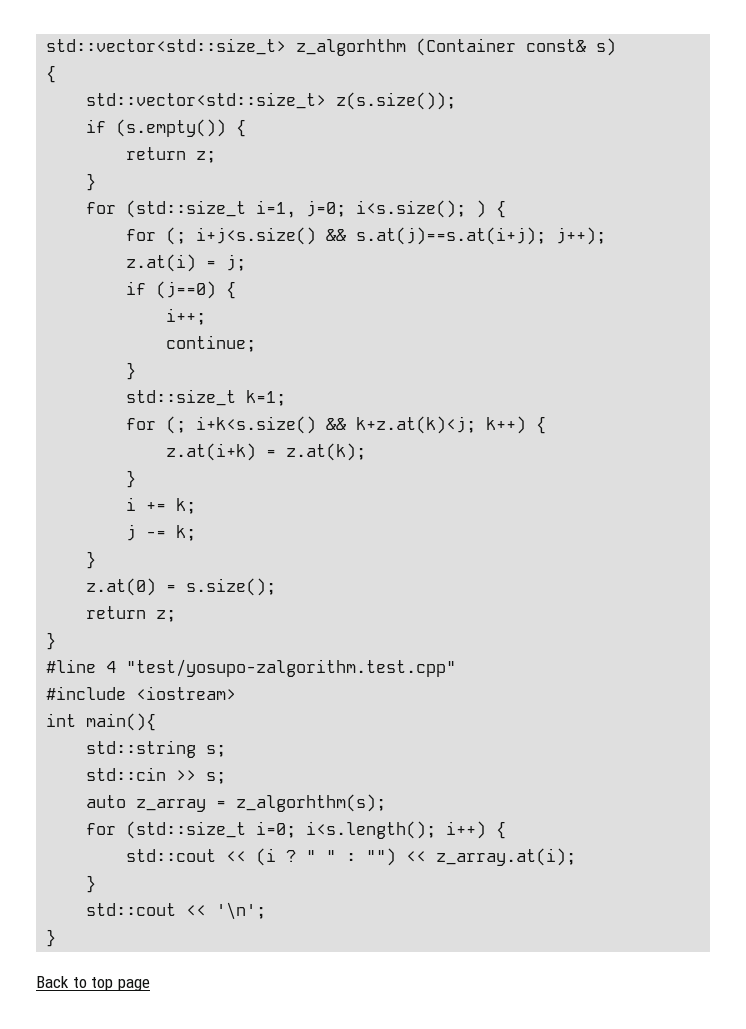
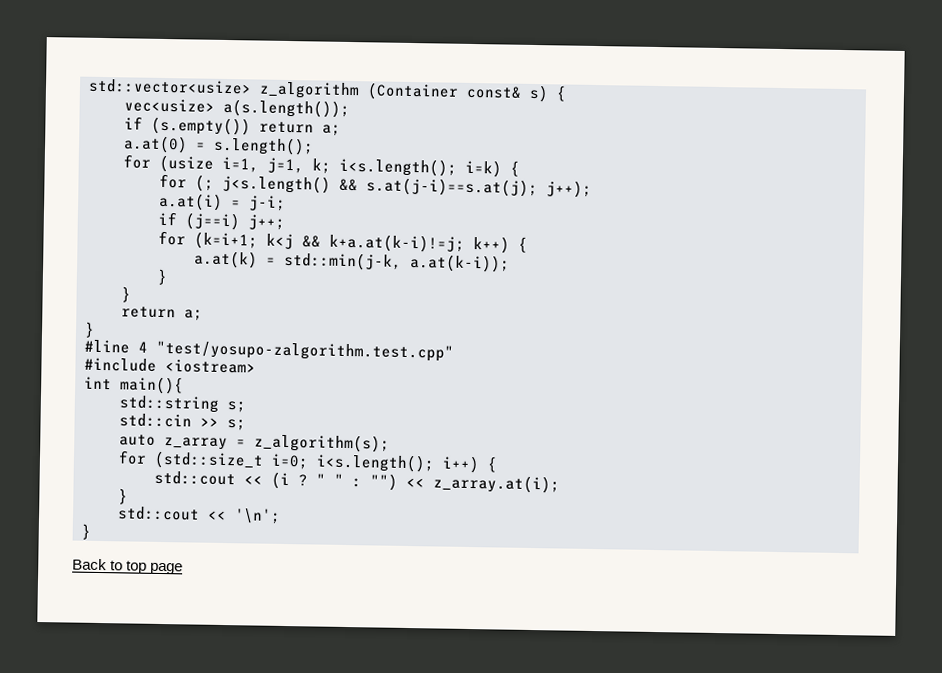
[46,38,407,56] std::vector<std::size_t> z_algorhthm -> [88,78,360,100] std::vector<usize> z_algorithm
[46,65,57,83] [86,92,457,110] // { // std::vector<std::size_t> z(s.size()); -> [556,85,567,102] [124,98,350,118] { // vec<usize> a(s.length());
[236,119,247,137] [126,147,217,163] [86,173,97,191] [86,200,507,218] [126,227,607,245] [126,254,247,272] [126,281,237,299] [166,308,207,325] [166,335,257,352] [126,362,137,380] [126,389,287,406] [126,416,547,434] [166,443,367,461] [126,470,137,488] [126,497,197,514] [126,524,197,541] [86,551,97,569] [86,578,277,596] [86,606,177,622] { // return z; // } // for (std::size_t i=1, j=0; i<s.size(); ) { // for (; i+j<s.size() && s.at(j)==s.at(i+j); j++); // z.at(i) = j; // if (j==0) { // i++; // continue; // } // std::size_t k=1; // for (; i+k<s.size() && k+z.at(k)<j; k++) { // z.at(i+k) = z.at(k); // } // i += k; // j -= k; // } // z.at(0) = s.size(); // return z; -> [259,121,341,136] [123,135,314,156] [123,154,520,178] [159,173,592,198] [159,192,286,211] [158,211,285,231] [158,230,528,254] [194,250,510,273] [157,268,168,286] [121,286,131,303] [121,306,203,321] return a; // a.at(0) = s.length(); // for (usize i=1, j=1, k; i<s.length(); i=k) { // for (; j<s.length() && s.at(j-i)==s.at(j); j++); // a.at(i) = j-i; // if (j==i) j++; // for (k=i+1; k<j && k+a.at(k-i)!=j; k++) { // a.at(k) = std::min(j-k, a.at(k-i)); // } // } // return a;
[236,794,387,812] z_algorhthm(s); -> [254,433,390,453] z_algorithm(s);

